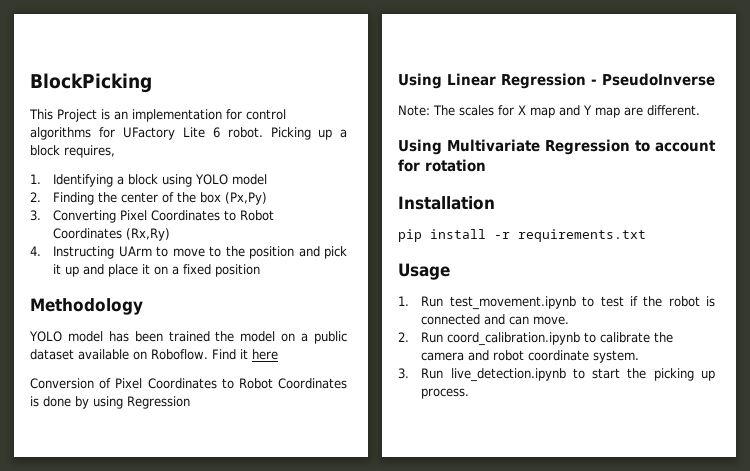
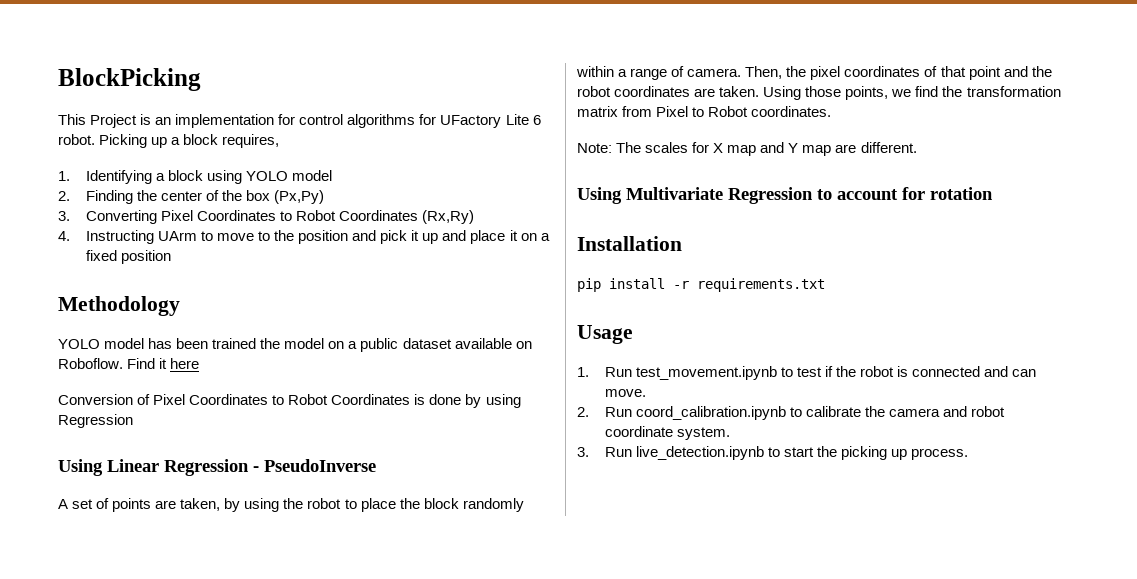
(715, 79) none -> [58,498,524,512] [576,66,1052,80] [577,86,1061,100] [577,106,832,117] // A set of points are taken, by using the robot to place the block randomly within a range of camera. Then, the pixel coordinates of that point and the robot coordinates are taken. Using those points, we find the transformation matrix from Pixel to Robot coordinates.

